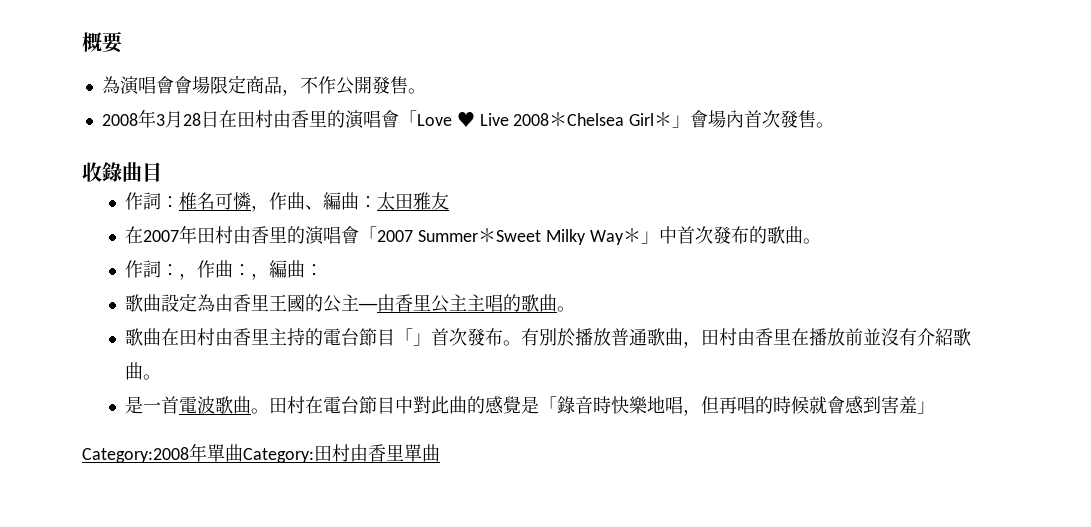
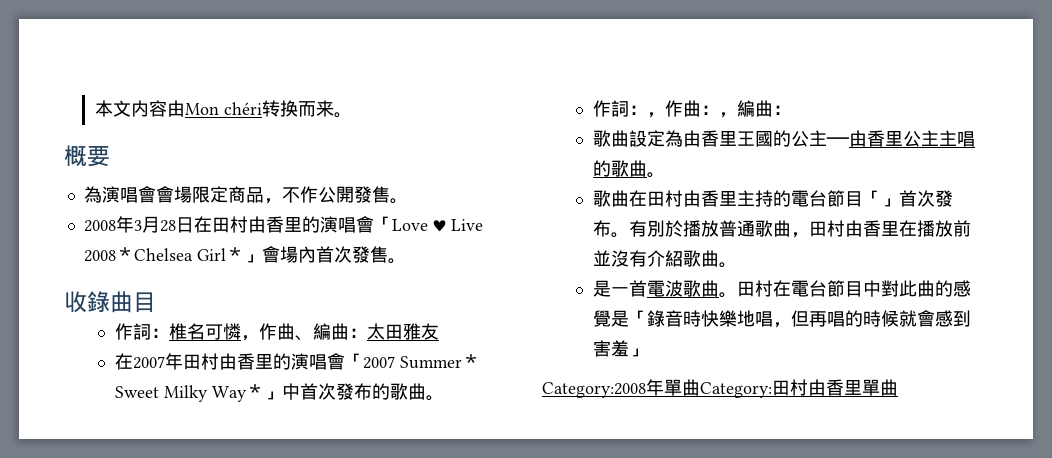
(82, 42) none -> [94,100,352,118] 本文内容由Mon chéri转换而来。 //

